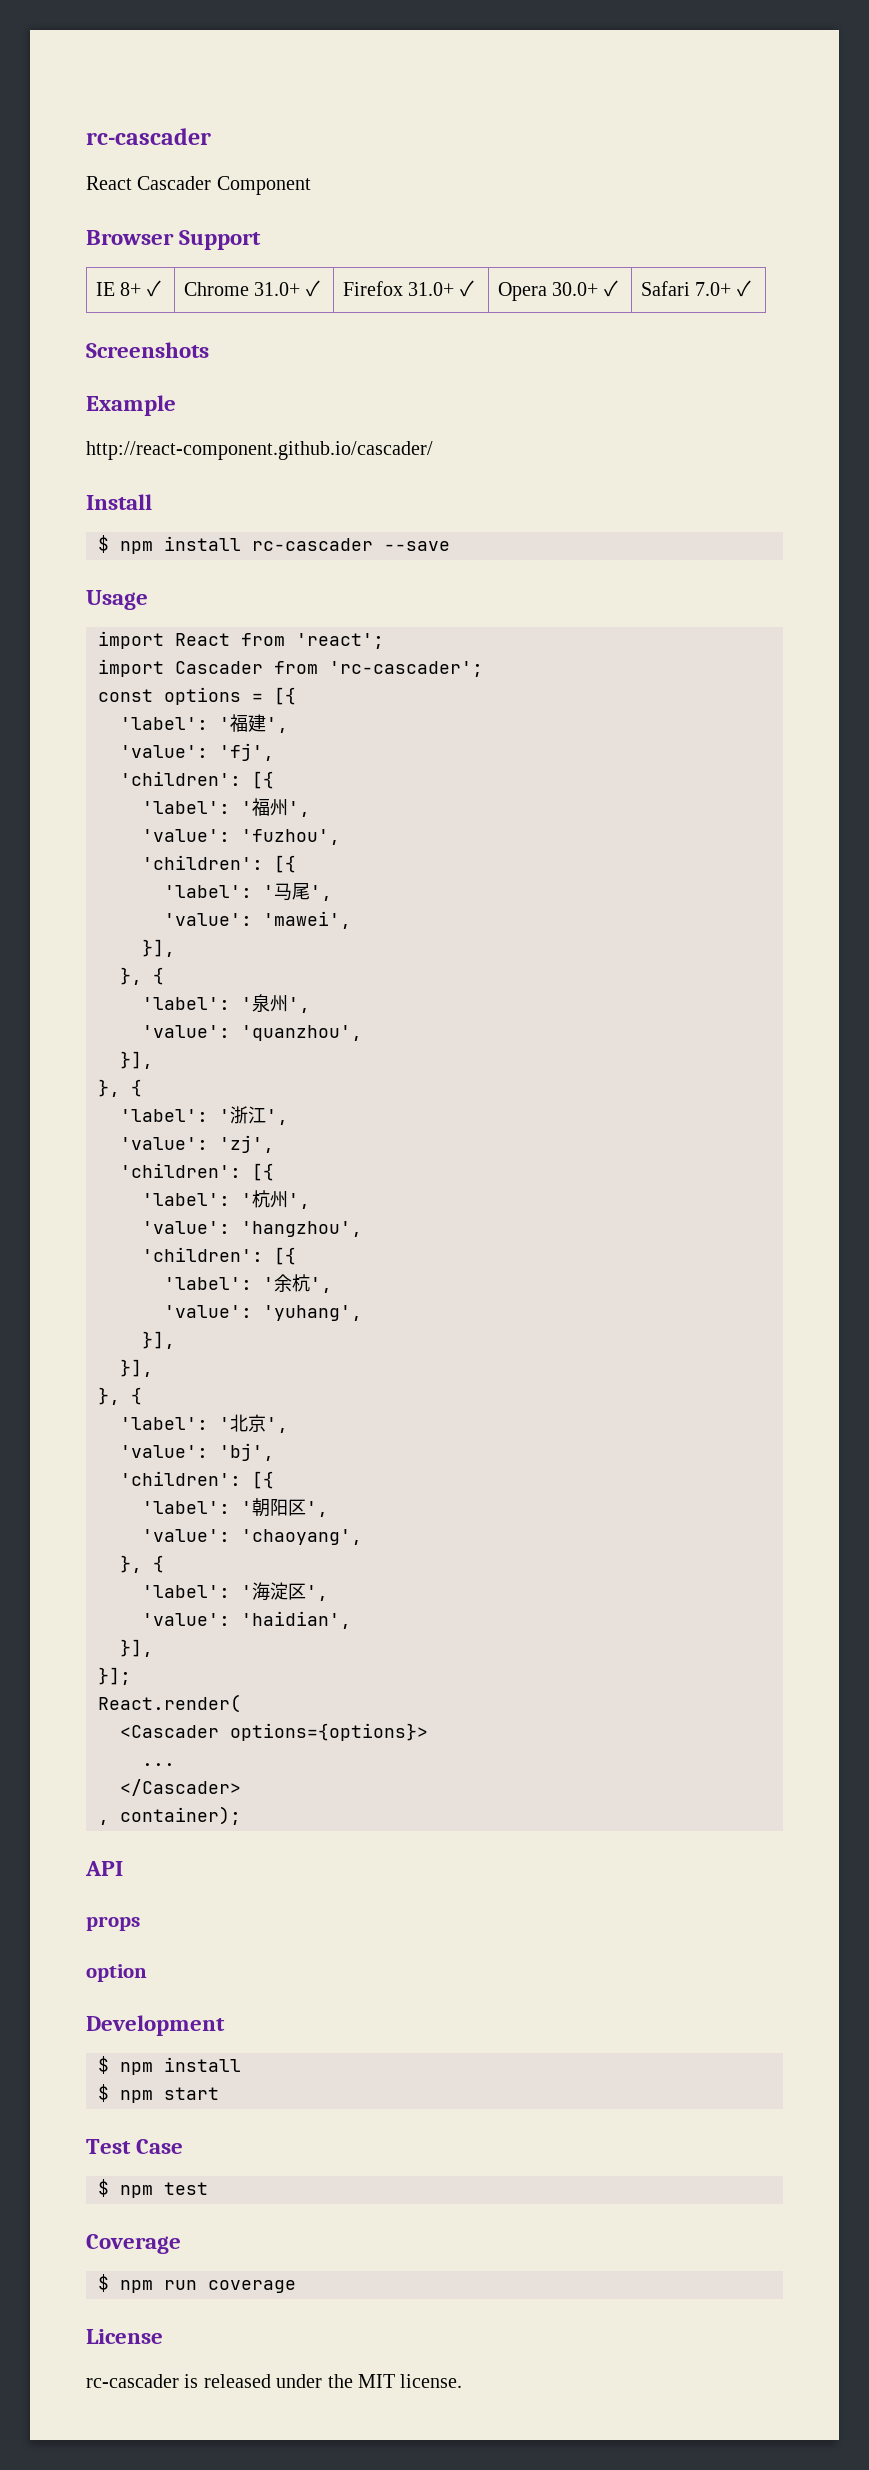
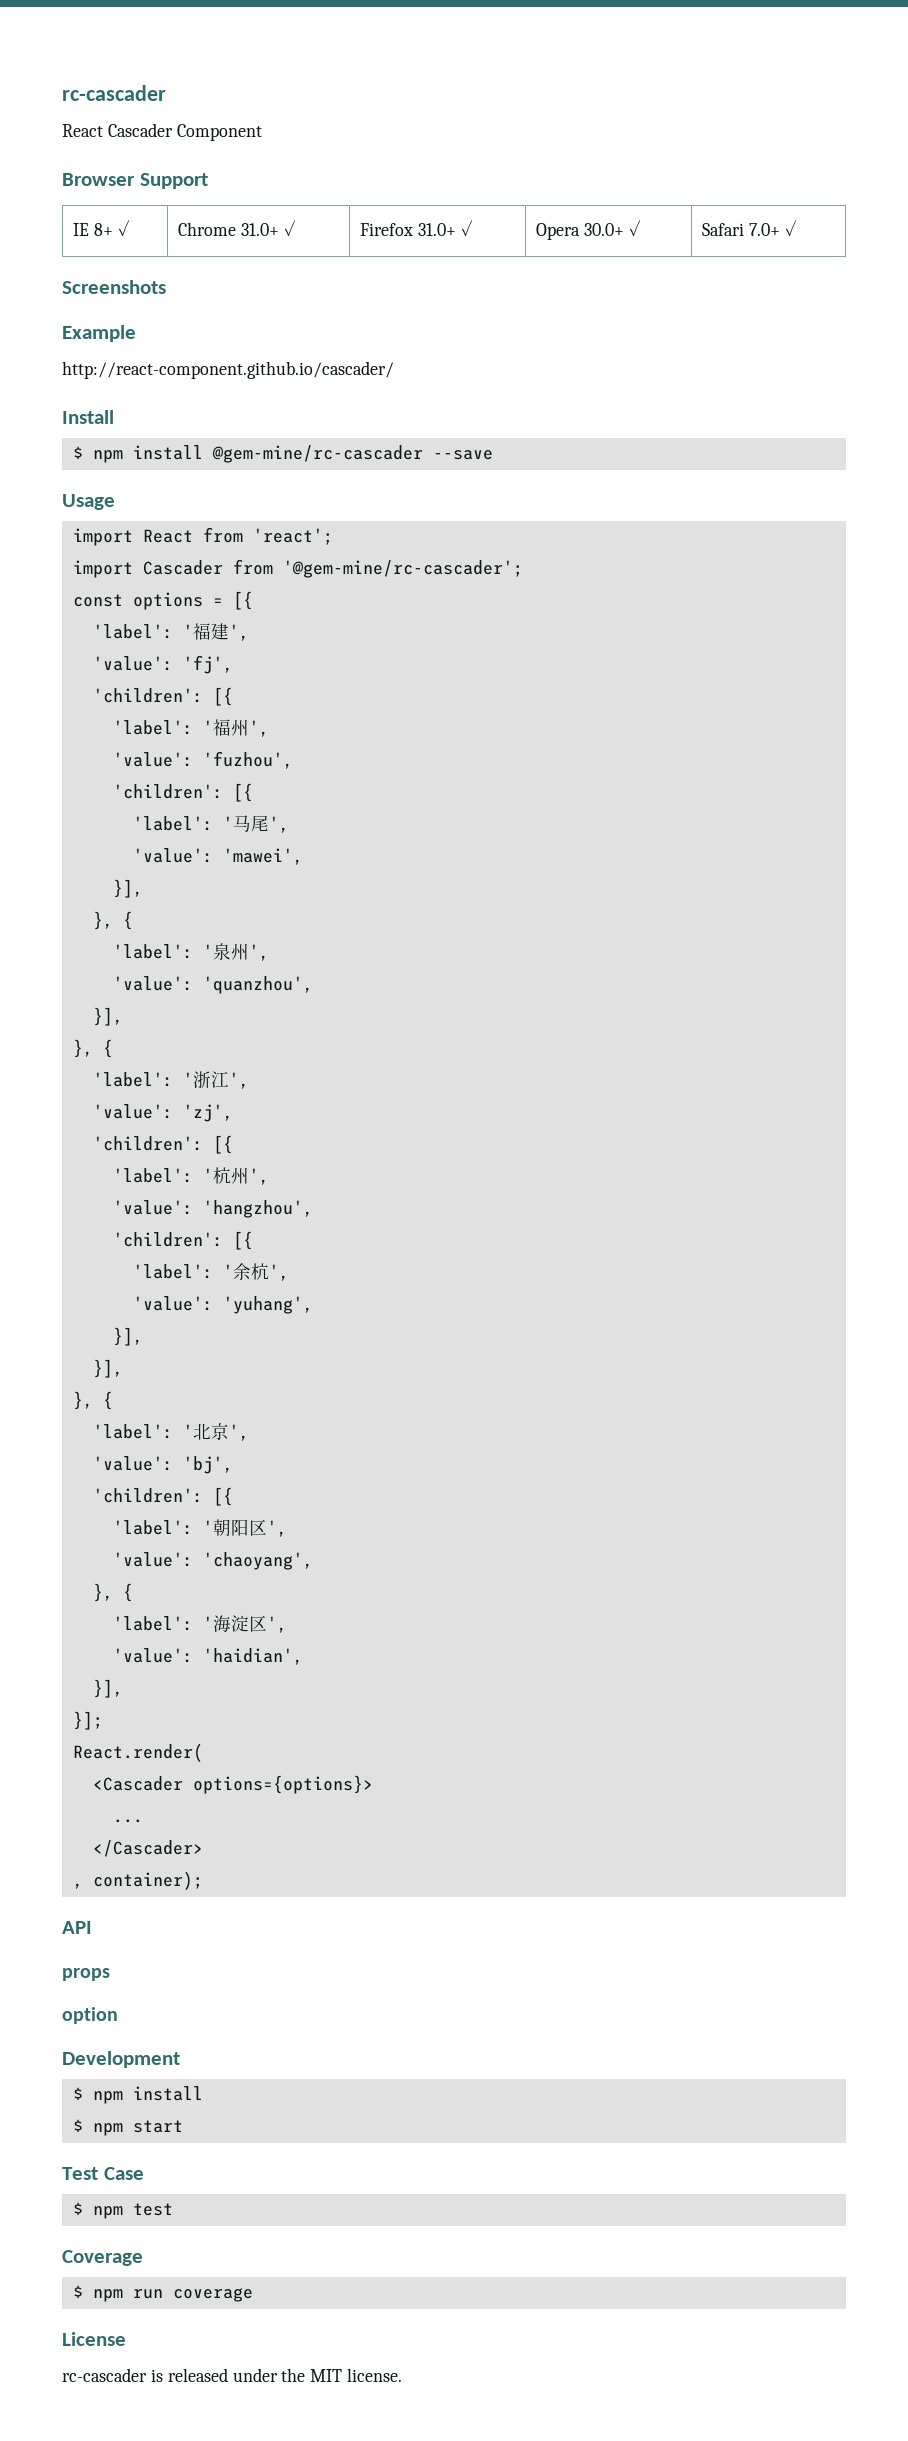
[252,538,373,551] rc-cascader -> [211,445,423,463] @gem-mine/rc-cascader
[329,661,483,677] 'rc-cascader'; -> [282,560,523,578] '@gem-mine/rc-cascader';

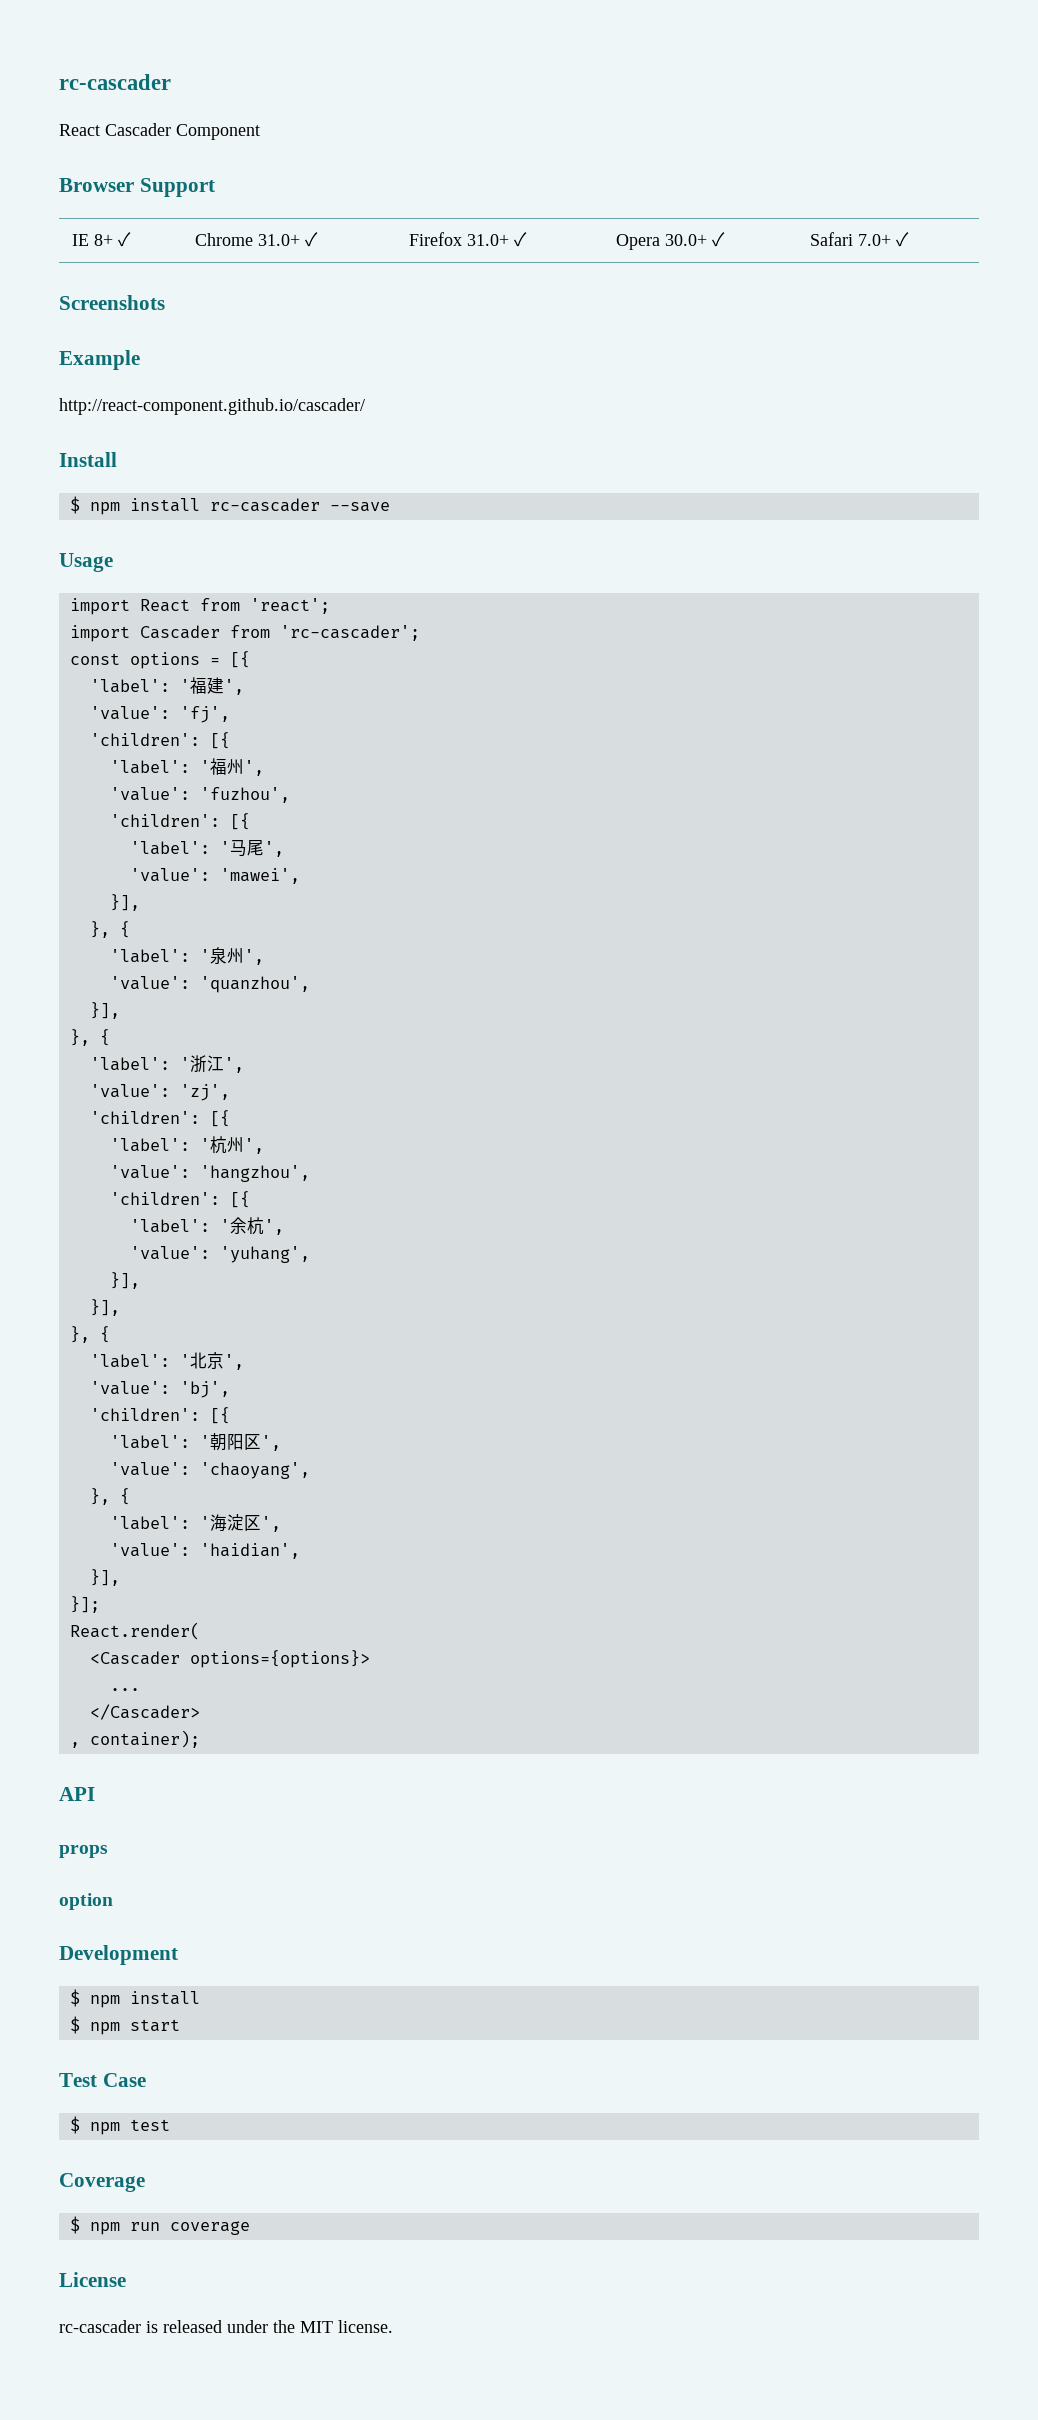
[211,445,423,463] @gem-mine/rc-cascader -> [209,498,320,512] rc-cascader
[282,560,523,578] '@gem-mine/rc-cascader'; -> [279,625,420,641] 'rc-cascader';

